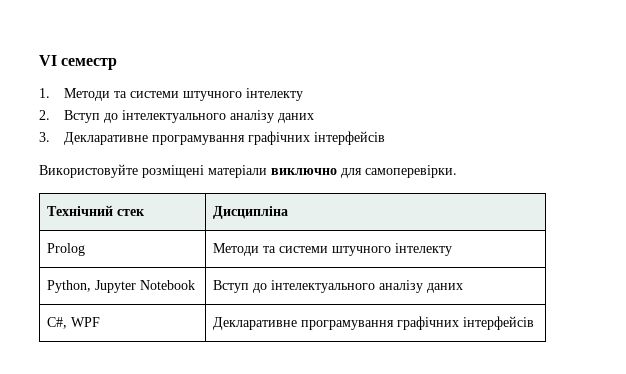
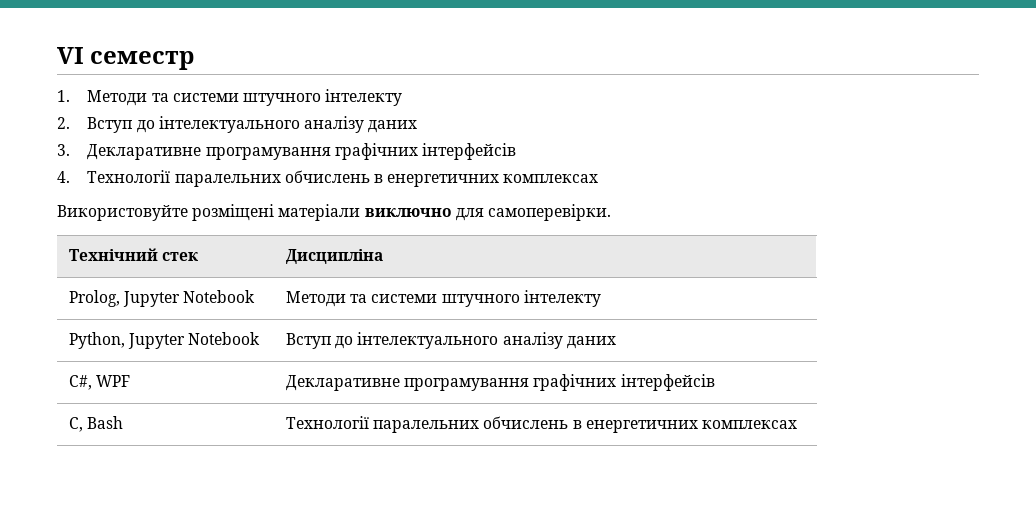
(386, 138) none -> [57,170,599,187] // 4. Технології паралельних обчислень в енергетичних комплексах
[46,243,85,256] Prolog -> [68,290,256,307] Prolog, Jupyter Notebook
(534, 323) none -> [68,416,124,432] [285,416,797,433] // C, Bash | Технології паралельних обчислень в енергетичних комплексах

